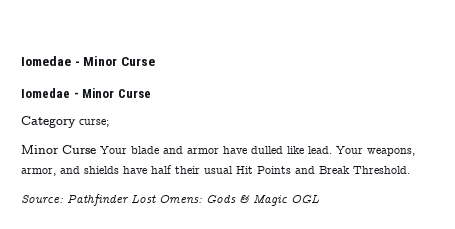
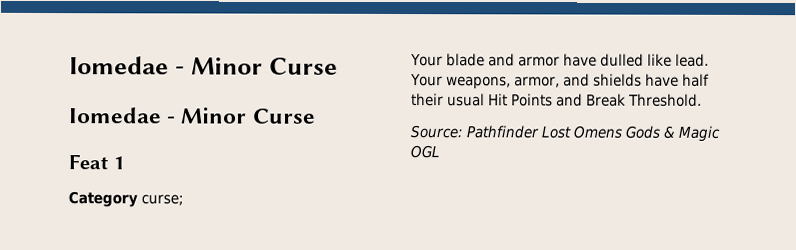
(151, 93) none -> [68,154,125,170] // Feat 1
[21,145,96,154] Minor Curse -> (184, 200) none
[159,195,202,203] Omens: -> [573,125,622,139] Omens

